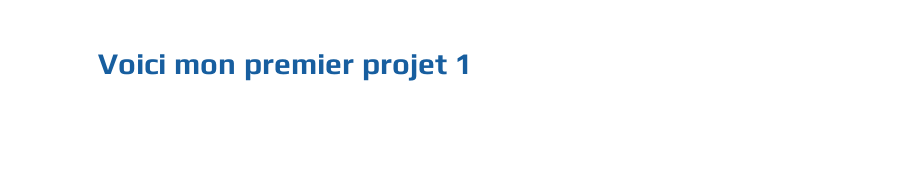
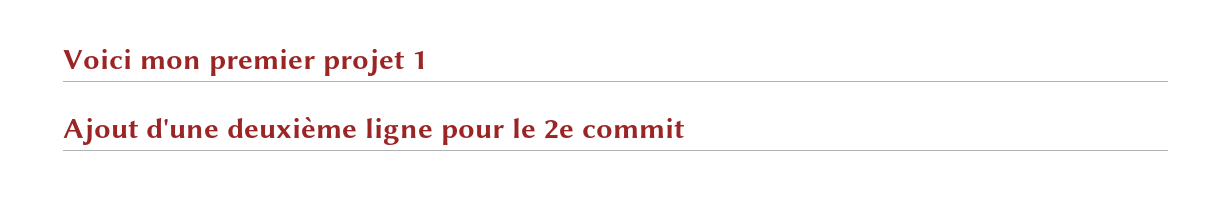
(473, 64) none -> [63,116,685,145] // Ajout d'une deuxième ligne pour le 2e commit

